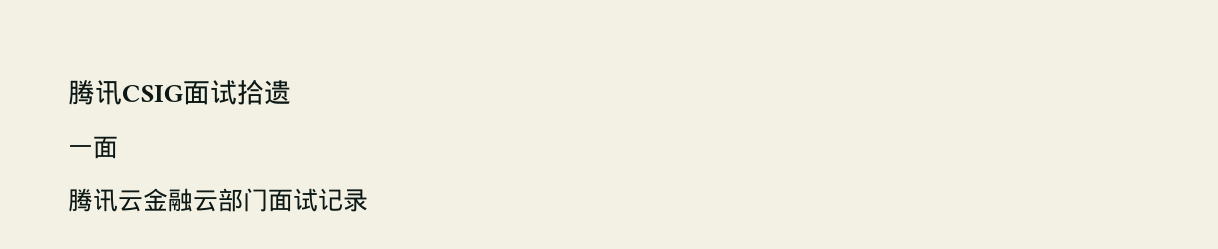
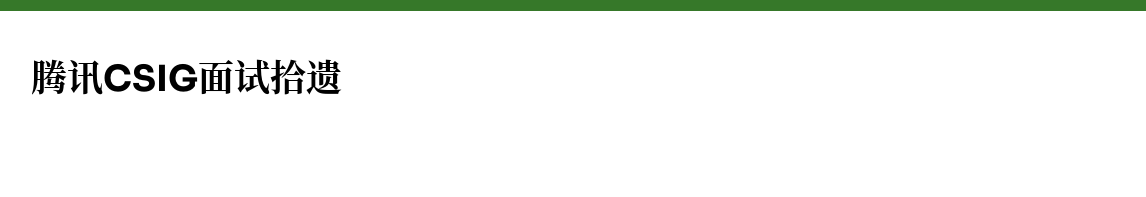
[68,136,118,159] [68,188,368,212] // 一面 // 腾讯云金融云部门面试记录 -> (342, 77) none

